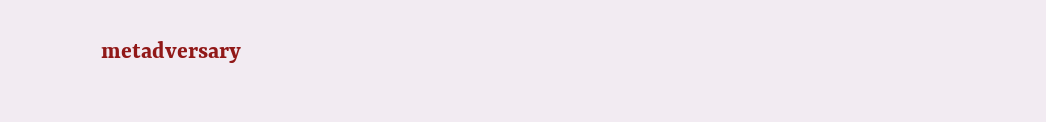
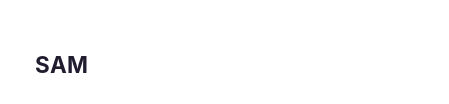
[101,41,241,63] metadversary -> [35,56,88,73] SAM

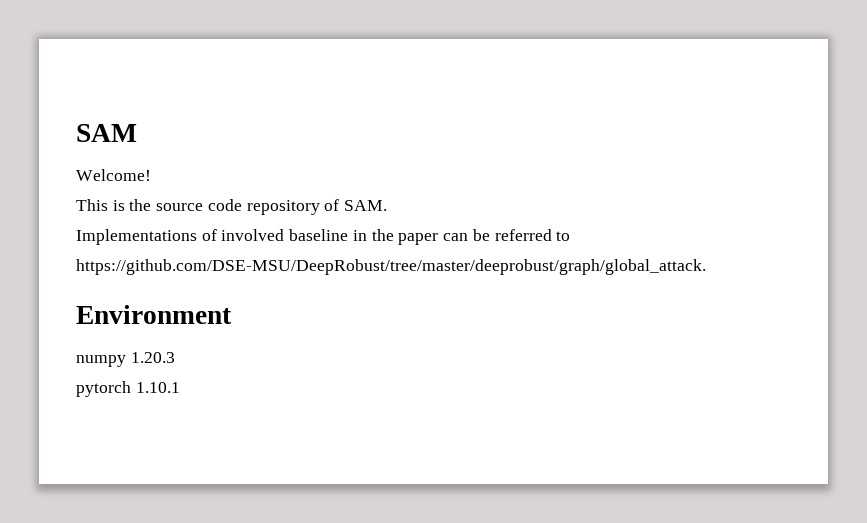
(88, 64) none -> [76,169,151,181] [76,199,388,215] [76,229,571,245] [76,259,706,275] [76,305,232,324] [76,352,175,367] [76,381,180,397] // Welcome! // This is the source code repository of SAM. // Implementations of involved baseline in the paper can be referred to https://github.com/DSE-MSU/DeepRobust/tree/master/deeprobust/graph/global_attack. // Environment // numpy 1.20.3 // pytorch 1.10.1

